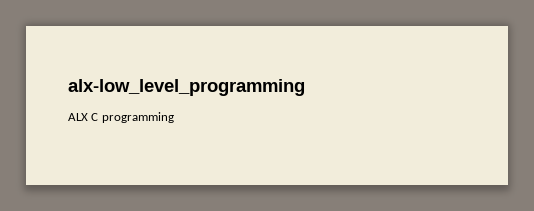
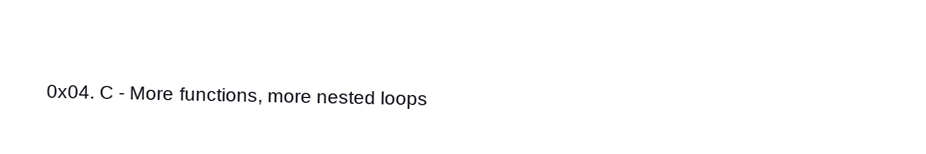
[68,79,305,96] [68,112,174,123] alx-low_level_programming // ALX C programming -> [46,84,428,110] 0x04. C - More functions, more nested loops

